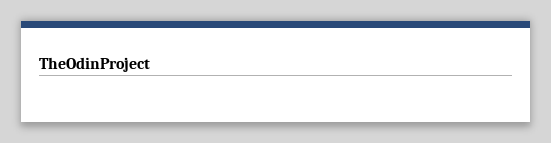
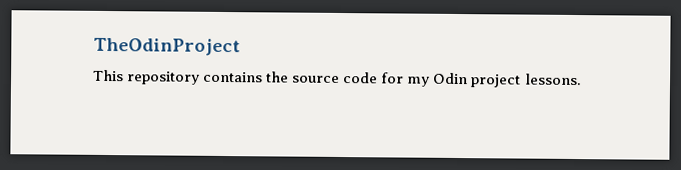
(150, 64) none -> [93,69,582,88] // This repository contains the source code for my Odin project lessons.

